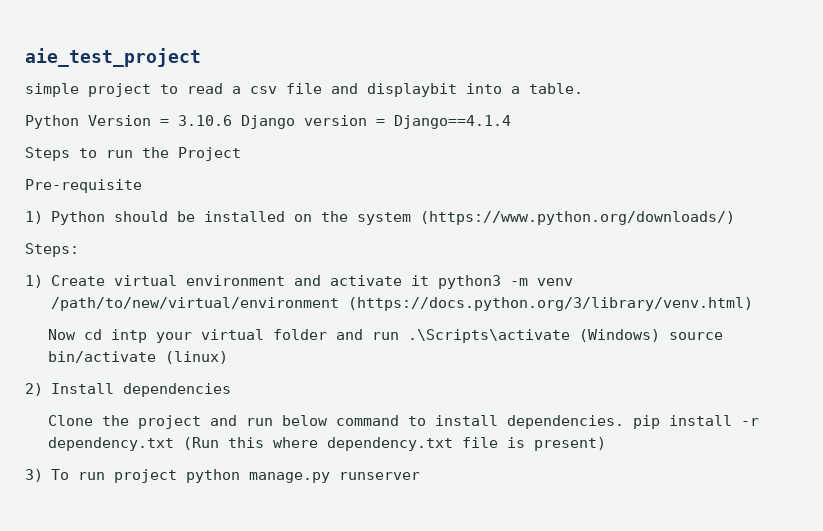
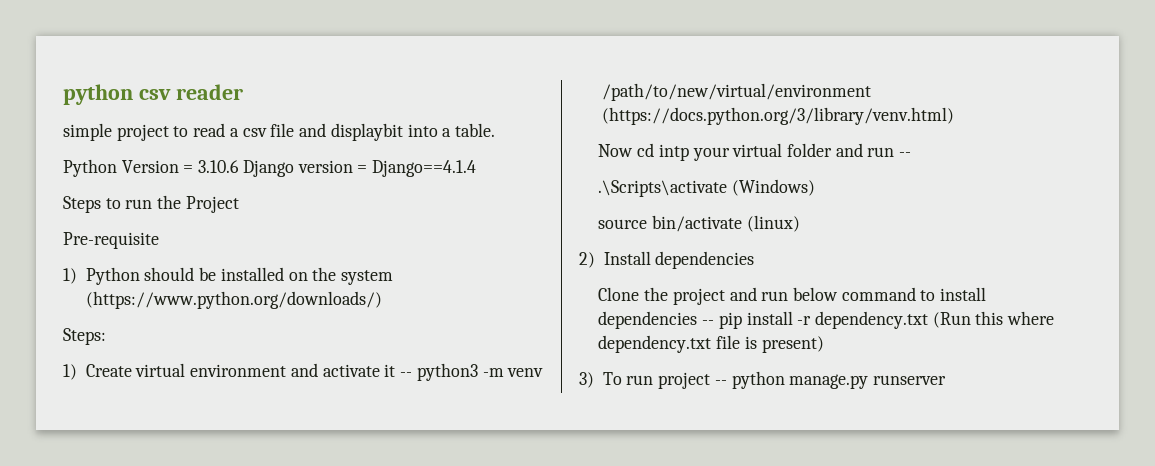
[25,48,201,67] aie_test_project -> [63,84,243,105] python csv reader
(429, 280) none -> [400,372,413,377] --
(400, 336) none -> [899,152,912,157] -- //
(661, 335) none -> (816, 187) //
[507,415,625,429] dependencies. -> [598,311,715,329] dependencies --
(177, 476) none -> [714,380,727,385] --

